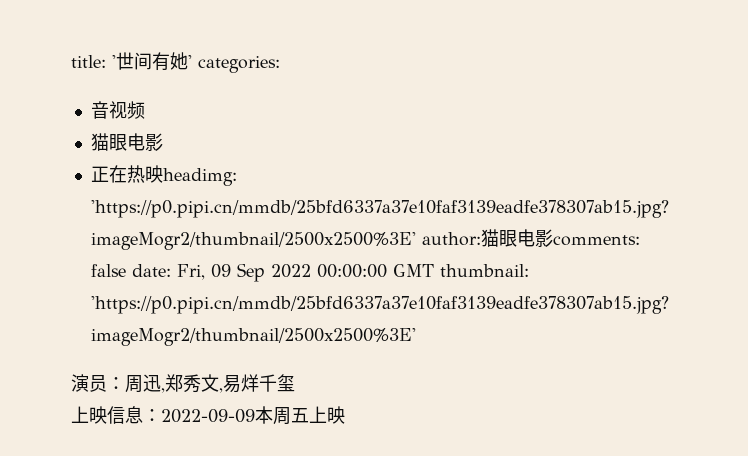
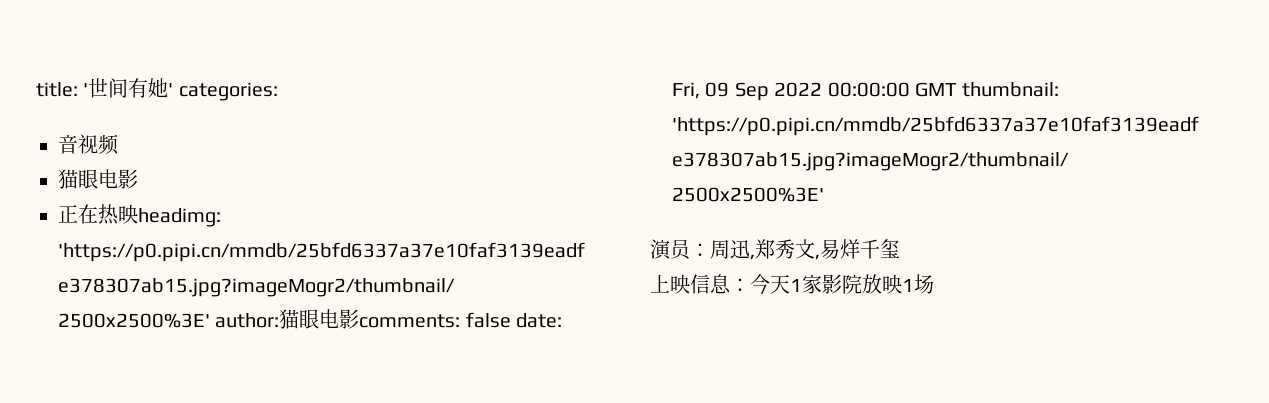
[161,406,345,425] 2022-09-09本周五上映 -> [750,274,934,295] 今天1家影院放映1场

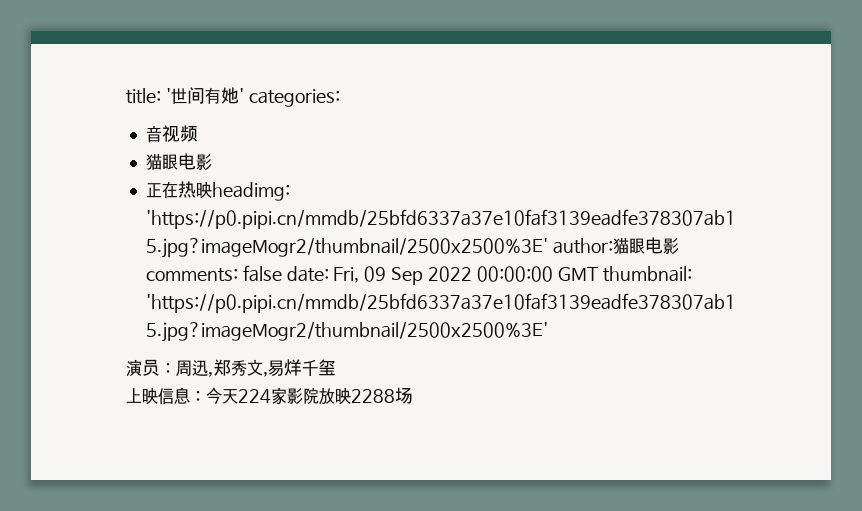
[790,279,802,292] 1 -> [238,389,271,404] 224
[902,279,914,292] 1 -> [351,389,395,403] 2288

